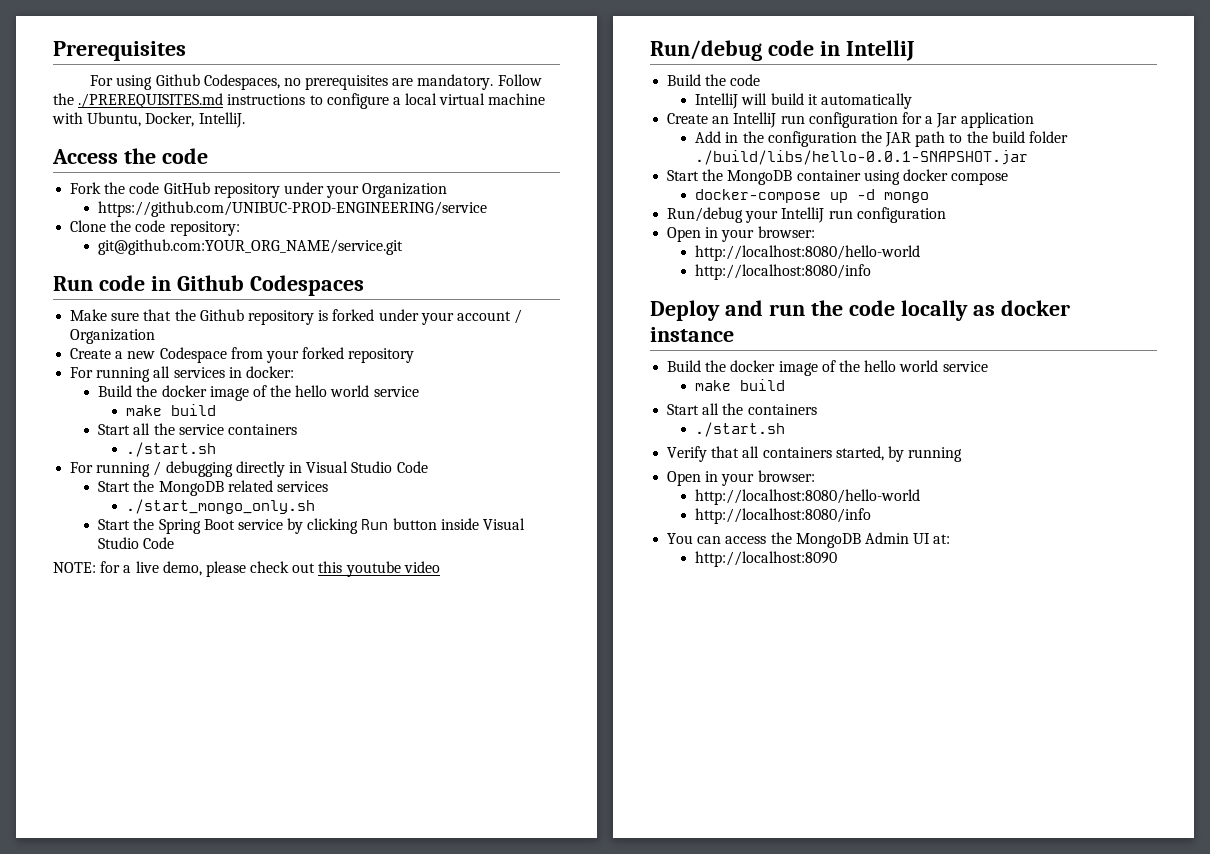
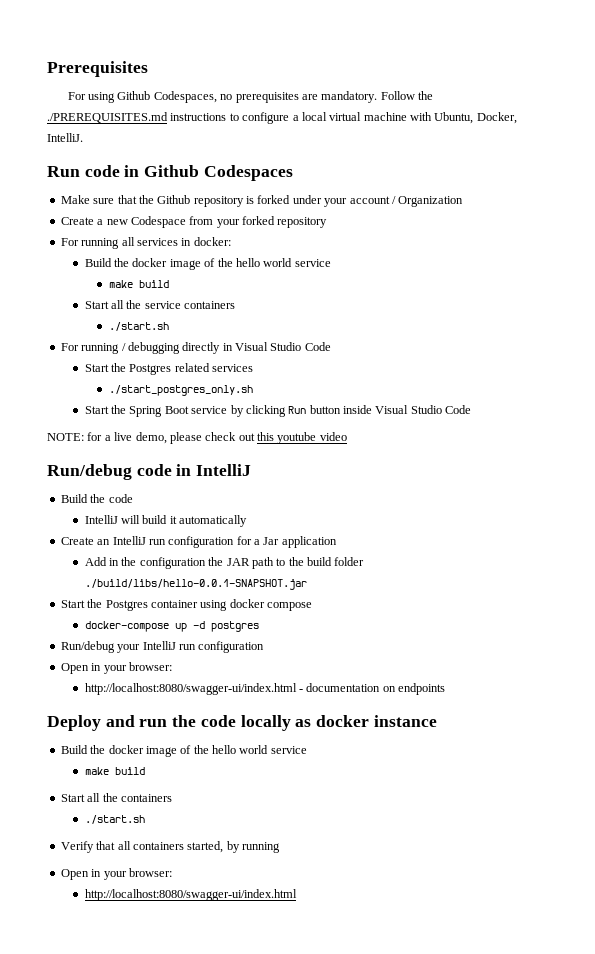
[52,148,208,164] [70,182,448,198] [98,201,488,217] [70,220,240,236] [98,239,404,255] // Access the code // Fork the code GitHub repository under your Organization // https://github.com/UNIBUC-PROD-ENGINEERING/service // Clone the code repository: // git@github.com:YOUR_ORG_NAME/service.git -> (83, 137) none
[158,481,224,496] MongoDB -> [129,364,172,375] Postgres
[126,499,316,514] ./start_mongo_only.sh -> [108,385,253,396] ./start_postgres_only.sh
[727,170,793,185] MongoDB -> [105,600,148,611] Postgres
[884,192,930,203] mongo -> [210,621,259,632] postgres
[695,245,921,261] [695,264,872,280] http://localhost:8080/hello-world // http://localhost:8080/info -> [84,683,446,695] http://localhost:8080/swagger-ui/index.html - documentation on endpoints
[695,489,921,505] [695,508,872,524] [667,532,951,548] [695,551,838,567] http://localhost:8080/hello-world // http://localhost:8080/info // You can access the MongoDB Admin UI at: // http://localhost:8090 -> [84,889,297,901] http://localhost:8080/swagger-ui/index.html

